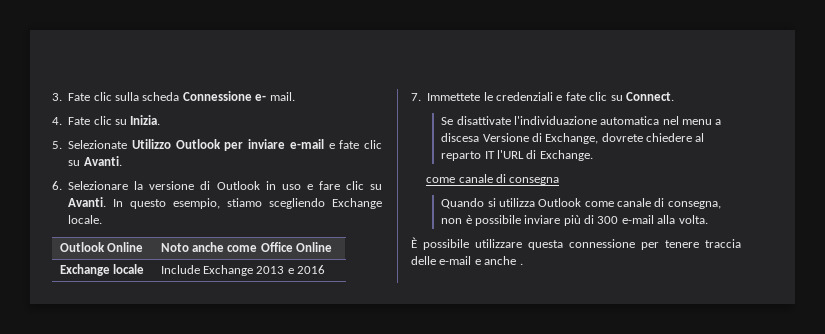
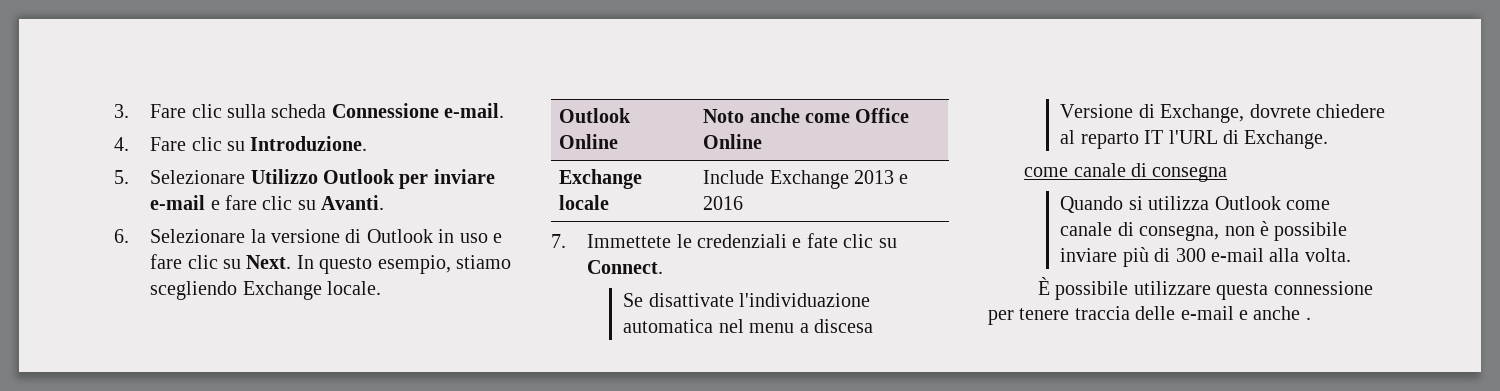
[68,93,91,101] Fate -> [150,104,187,118] Fare
[255,92,295,101] e- mail. -> [444,103,505,118] e-mail.
[68,115,161,125] Fate clic su Inizia. -> [150,136,368,151] Fare clic su Introduzione.
[68,140,128,149] Selezionate -> [150,170,246,184] Selezionare
[339,140,360,149] fate -> [224,195,257,210] fare
[68,197,107,207] Avanti. -> [246,255,292,269] Next.

